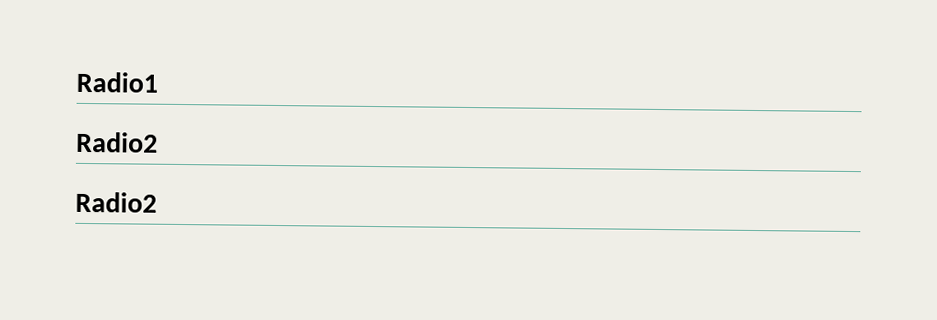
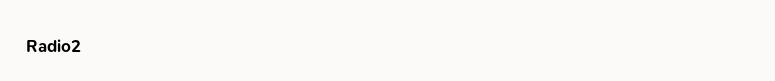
[76,71,158,93] [76,131,158,153] [75,191,157,213] Radio1 // Radio2 // Radio2 -> [26,39,81,52] Radio2

